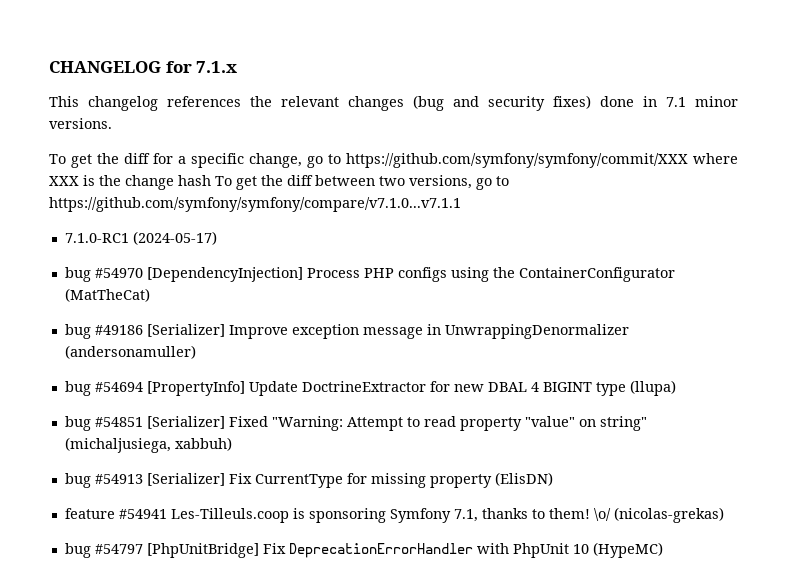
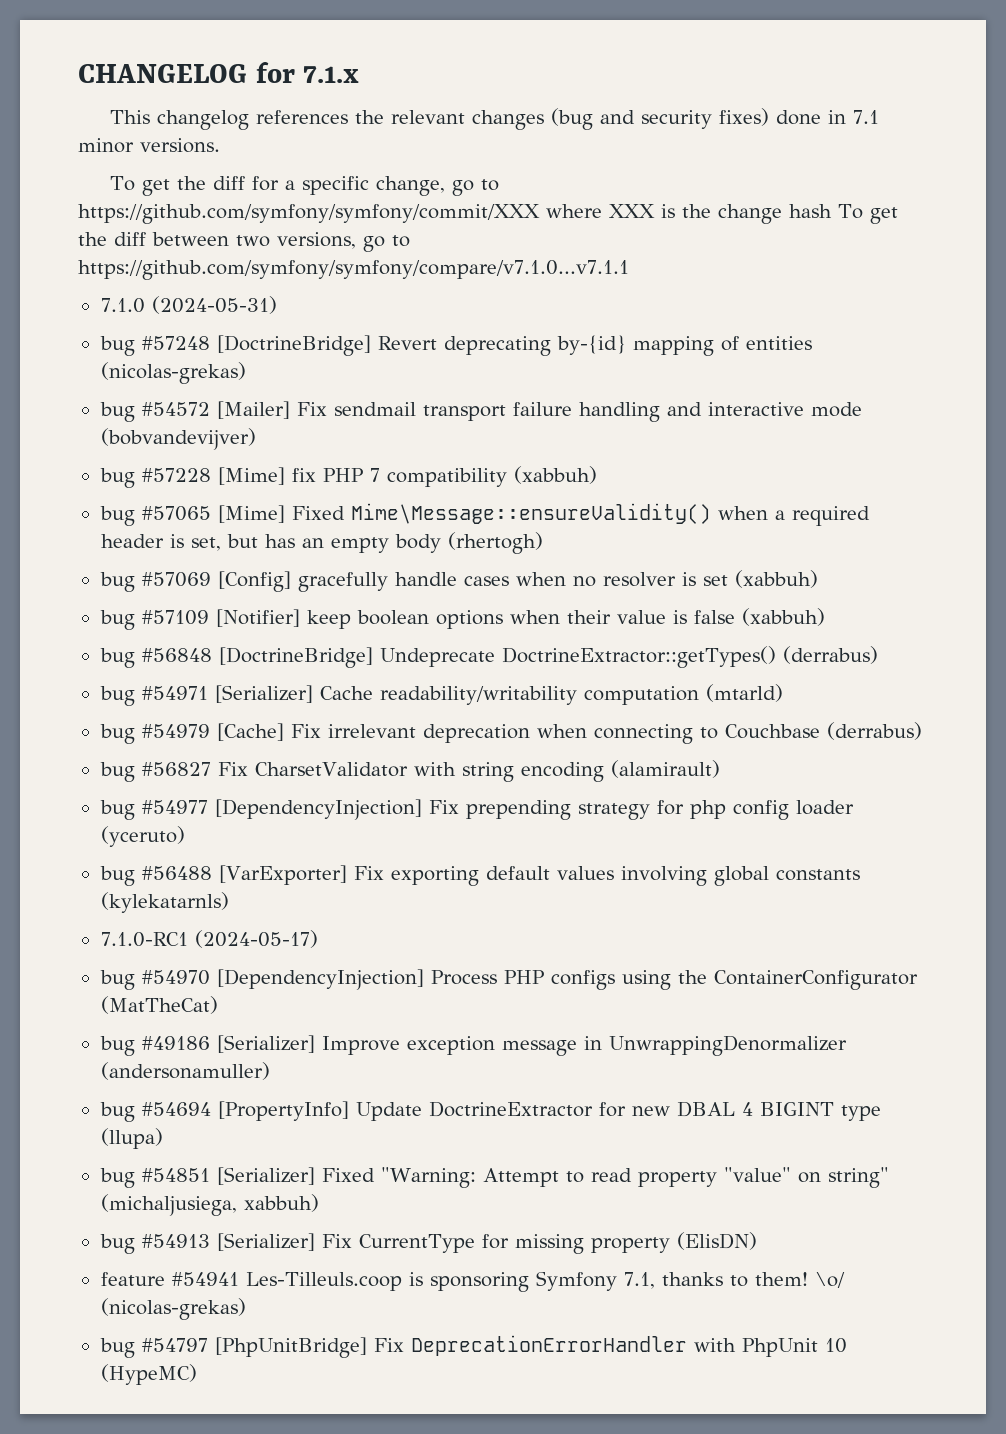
(461, 204) none -> [100,296,277,314] [99,335,812,356] [100,362,246,384] [99,401,862,422] [100,428,256,450] [99,466,597,488] [99,503,870,526] [100,532,543,554] [99,570,818,592] [99,608,825,630] [99,646,878,668] [99,684,783,706] [99,722,922,744] [99,760,720,782] [99,799,854,820] [100,826,185,847] [99,865,860,886] [100,892,229,913] // 7.1.0 (2024-05-31) // bug #57248 [DoctrineBridge] Revert deprecating by-{id} mapping of entities (nicolas-grekas) // bug #54572 [Mailer] Fix sendmail transport failure handling and interactive mode (bobvandevijver) // bug #57228 [Mime] fix PHP 7 compatibility (xabbuh) // bug #57065 [Mime] Fixed Mime\Message::ensureValidity() when a required header is set, but has an empty body (rhertogh) // bug #57069 [Config] gracefully handle cases when no resolver is set (xabbuh) // bug #57109 [Notifier] keep boolean options when their value is false (xabbuh) // bug #56848 [DoctrineBridge] Undeprecate DoctrineExtractor::getTypes() (derrabus) // bug #54971 [Serializer] Cache readability/writability computation (mtarld) // bug #54979 [Cache] Fix irrelevant deprecation when connecting to Couchbase (derrabus) // bug #56827 Fix CharsetValidator with string encoding (alamirault) // bug #54977 [DependencyInjection] Fix prepending strategy for php config loader (yceruto) // bug #56488 [VarExporter] Fix exporting default values involving global constants (kylekatarnls)

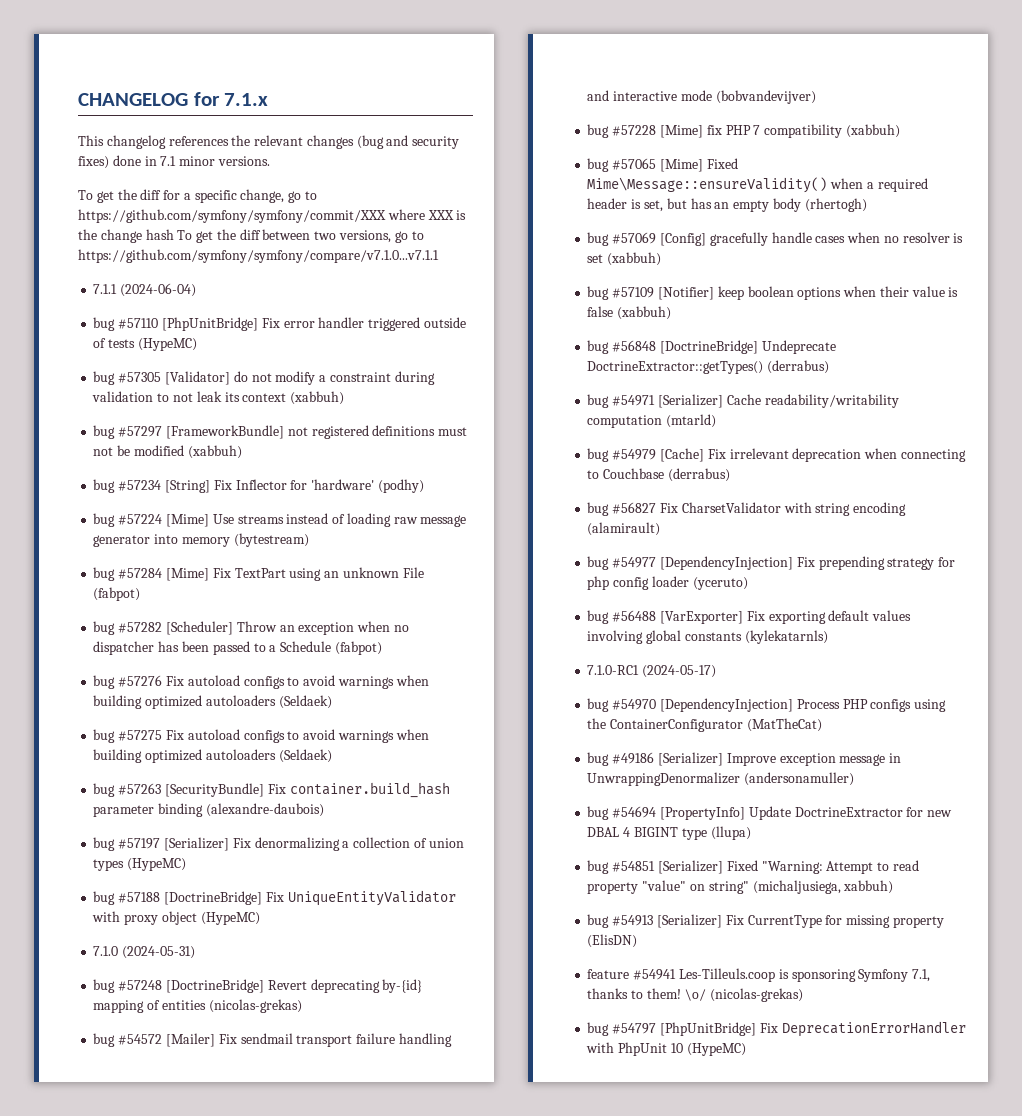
(629, 270) none -> [93,283,197,297] [93,317,466,331] [93,338,197,351] [93,371,435,385] [92,391,345,405] [93,425,468,439] [93,445,242,459] [93,479,424,493] [93,513,467,527] [93,533,309,547] [93,567,424,581] [93,587,141,601] [93,621,409,635] [93,641,382,655] [93,675,429,689] [93,695,332,709] [93,729,429,743] [93,749,332,763] [93,782,450,798] [93,803,324,817] [93,837,464,851] [93,858,187,871] [93,890,456,906] [92,911,260,925] // 7.1.1 (2024-06-04) // bug #57110 [PhpUnitBridge] Fix error handler triggered outside of tests (HypeMC) // bug #57305 [Validator] do not modify a constraint during validation to not leak its context (xabbuh) // bug #57297 [FrameworkBundle] not registered definitions must not be modified (xabbuh) // bug #57234 [String] Fix Inflector for 'hardware' (podhy) // bug #57224 [Mime] Use streams instead of loading raw message generator into memory (bytestream) // bug #57284 [Mime] Fix TextPart using an unknown File (fabpot) // bug #57282 [Scheduler] Throw an exception when no dispatcher has been passed to a Schedule (fabpot) // bug #57276 Fix autoload configs to avoid warnings when building optimized autoloaders (Seldaek) // bug #57275 Fix autoload configs to avoid warnings when building optimized autoloaders (Seldaek) // bug #57263 [SecurityBundle] Fix container.build_hash parameter binding (alexandre-daubois) // bug #57197 [Serializer] Fix denormalizing a collection of union types (HypeMC) // bug #57188 [DoctrineBridge] Fix UniqueEntityValidator with proxy object (HypeMC)

